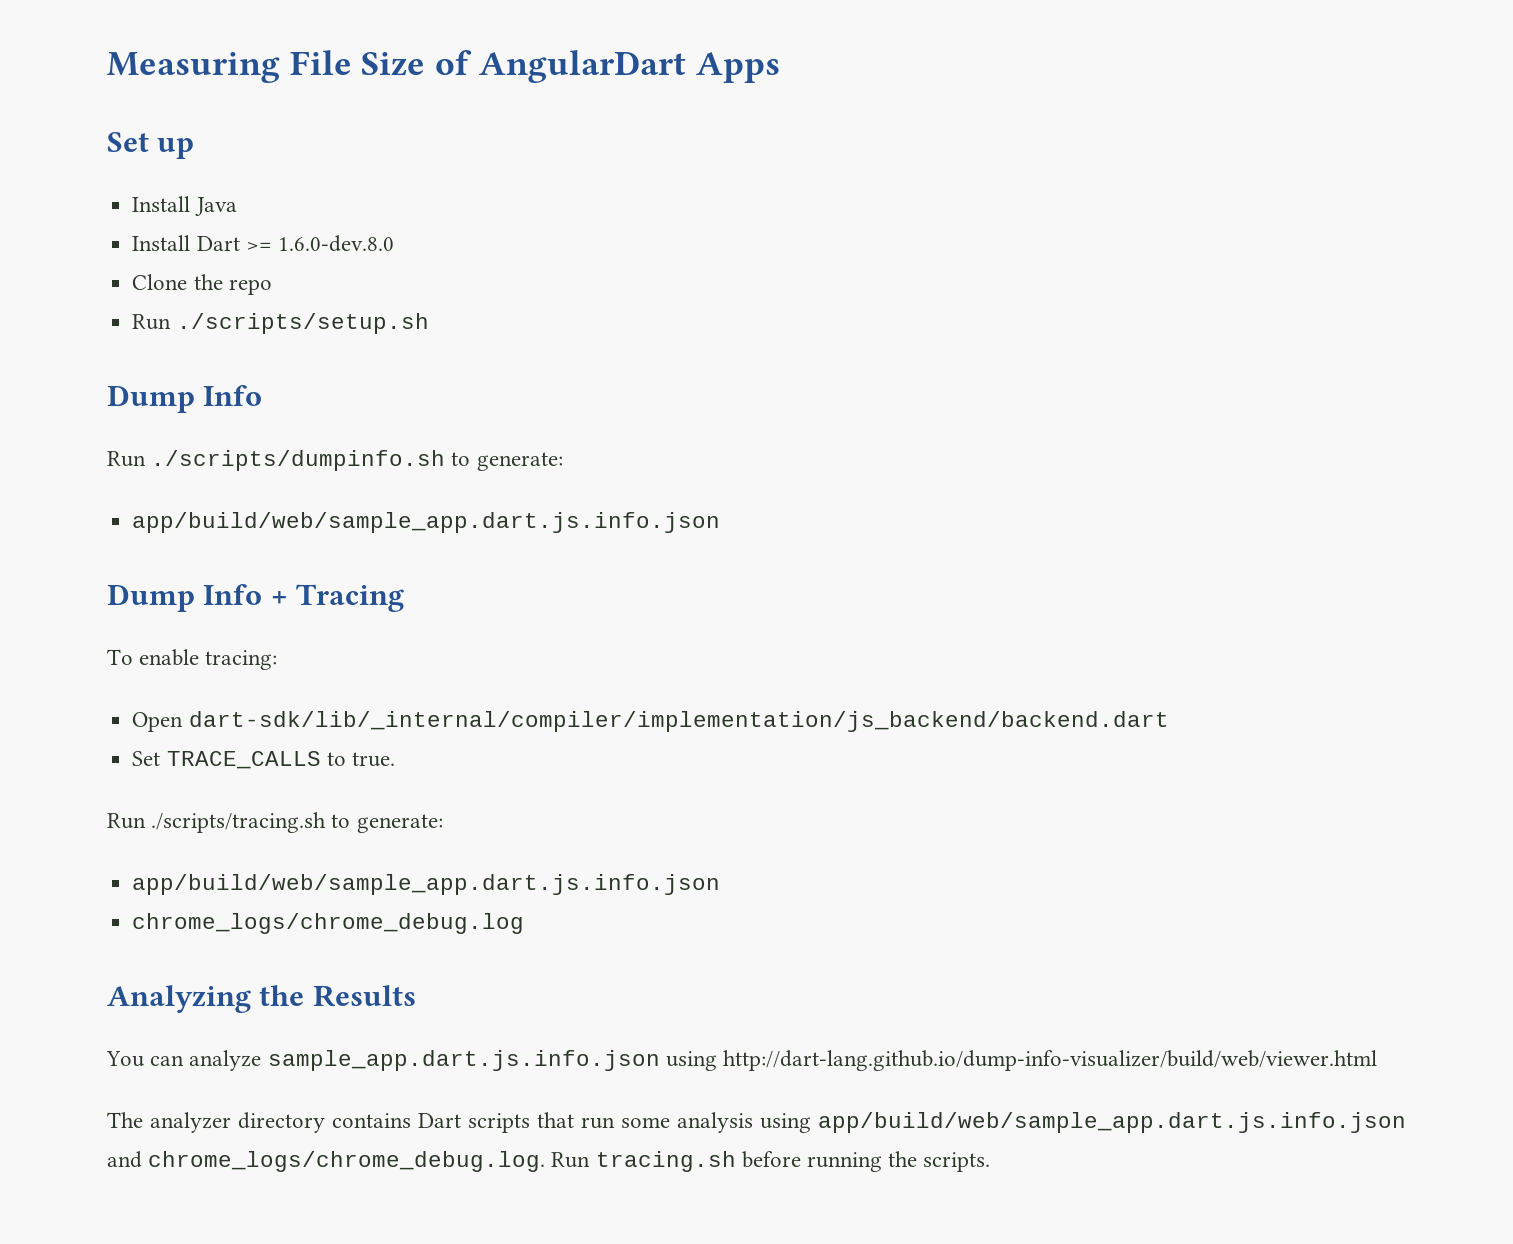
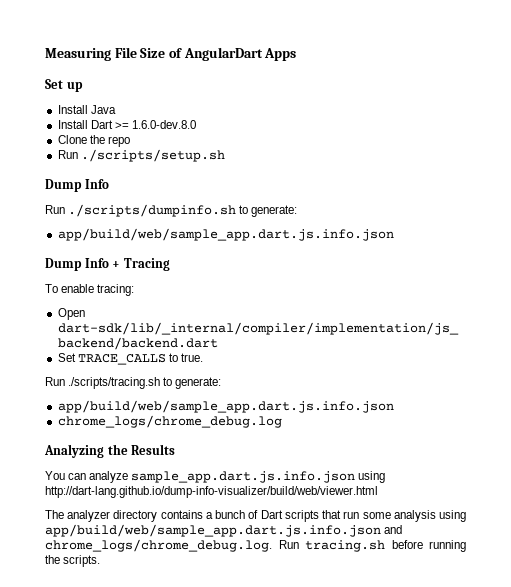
(411, 1120) none -> [205,510,259,519] a bunch of

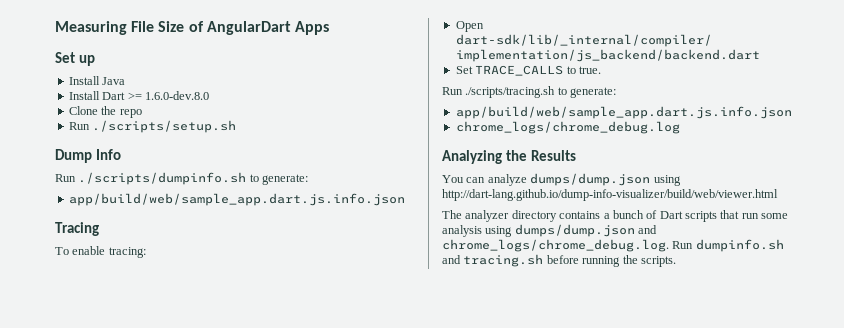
[45,258,121,271] Dump Info + -> (405, 199) none
[131,471,356,483] sample_app.dart.js.info.json -> [530,173,651,186] dumps/dump.json
[45,524,381,537] app/build/web/sample_app.dart.js.info.json -> [514,224,635,237] dumps/dump.json
(299, 544) none -> [695,239,784,252] [442,255,461,264] dumpinfo.sh and

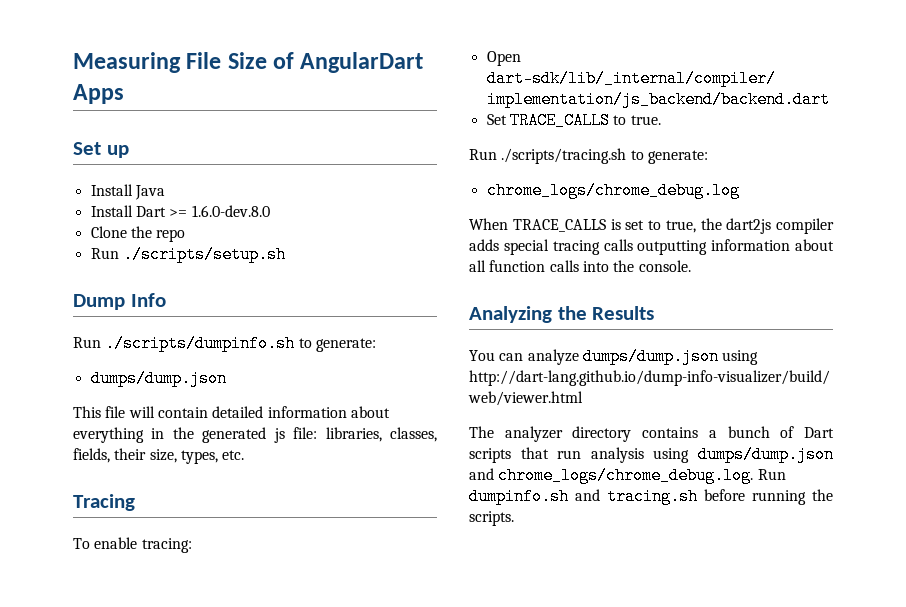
[68,193,405,206] app/build/web/sample_app.dart.js.info.json -> [90,370,227,387] [73,406,390,418] [73,427,437,443] [73,448,245,464] dumps/dump.json // This file will contain detailed information about everything in the generated js file: libraries, classes, fields, their size, types, etc.
[455,106,792,119] [455,121,680,134] app/build/web/sample_app.dart.js.info.json // chrome_logs/chrome_debug.log -> [486,182,740,199] [469,218,834,234] [469,239,834,255] [469,260,691,272] chrome_logs/chrome_debug.log // When TRACE_CALLS is set to true, the dart2js compiler adds special tracing calls outputting information about all function calls into the console.
[761,213,789,219] some -> (582, 454) none

